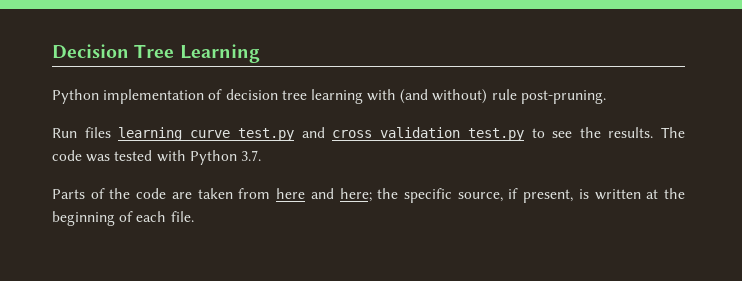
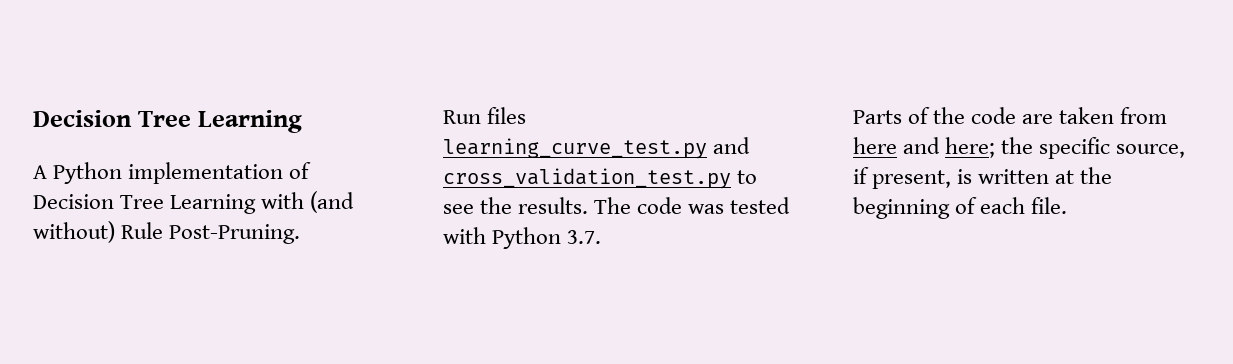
(260, 53) none -> [33,165,47,179] A
[225,89,363,104] decision tree learning -> [33,194,257,214] Decision Tree Learning
[491,89,606,104] rule post-pruning. -> [121,222,301,244] Rule Post-Pruning.

